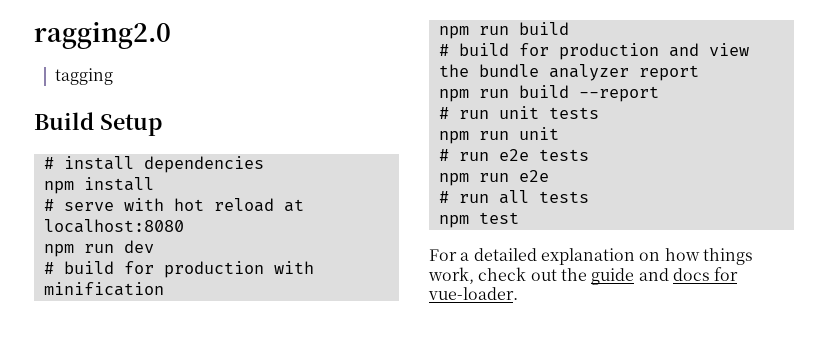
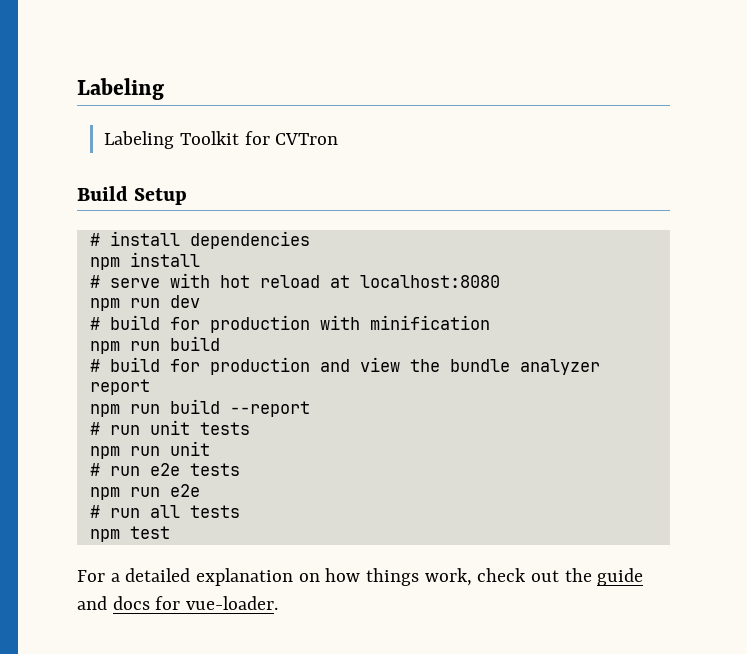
[34,22,171,49] [55,68,114,85] ragging2.0 // tagging -> [77,78,164,100] [104,131,339,149] Labeling // Labeling Toolkit for CVTron

